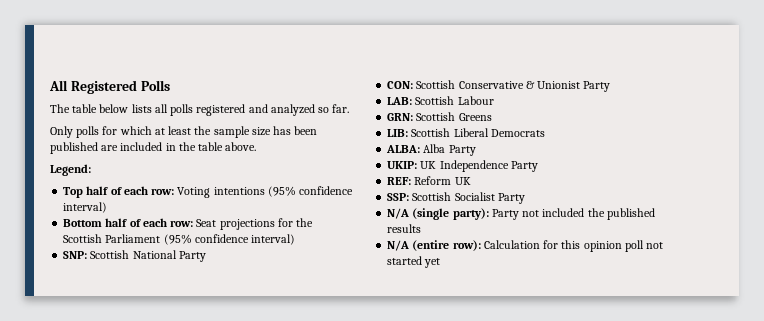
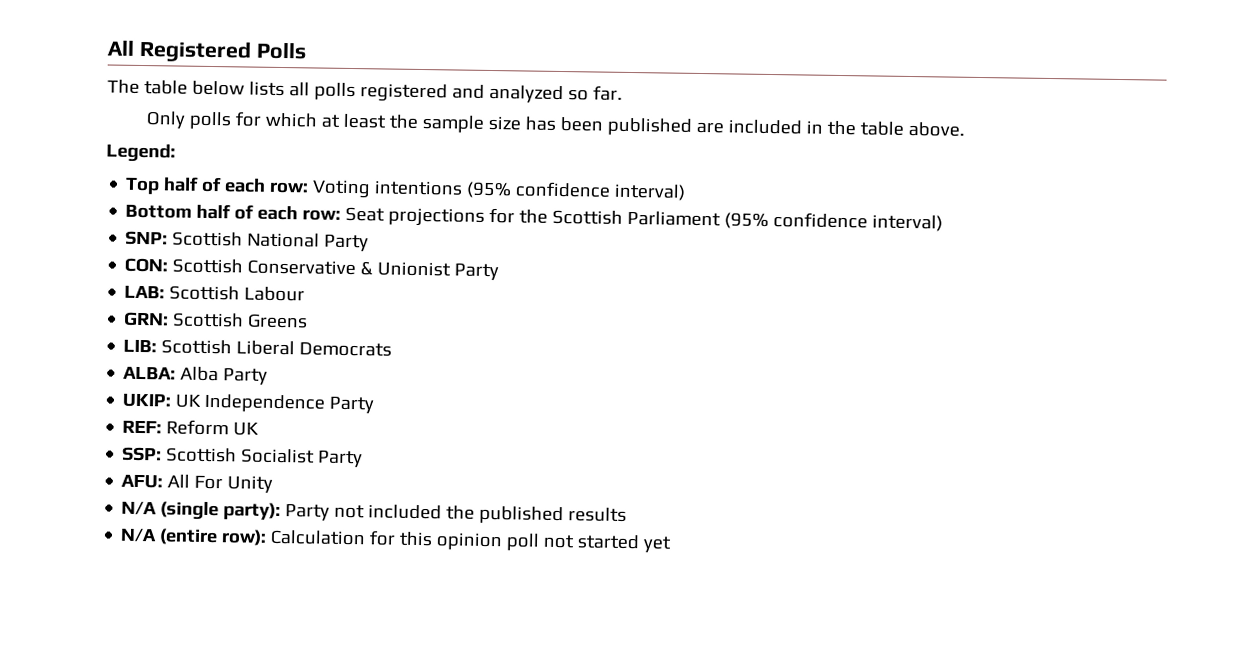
(525, 198) none -> [121,474,274,493] // AFU: All For Unity

